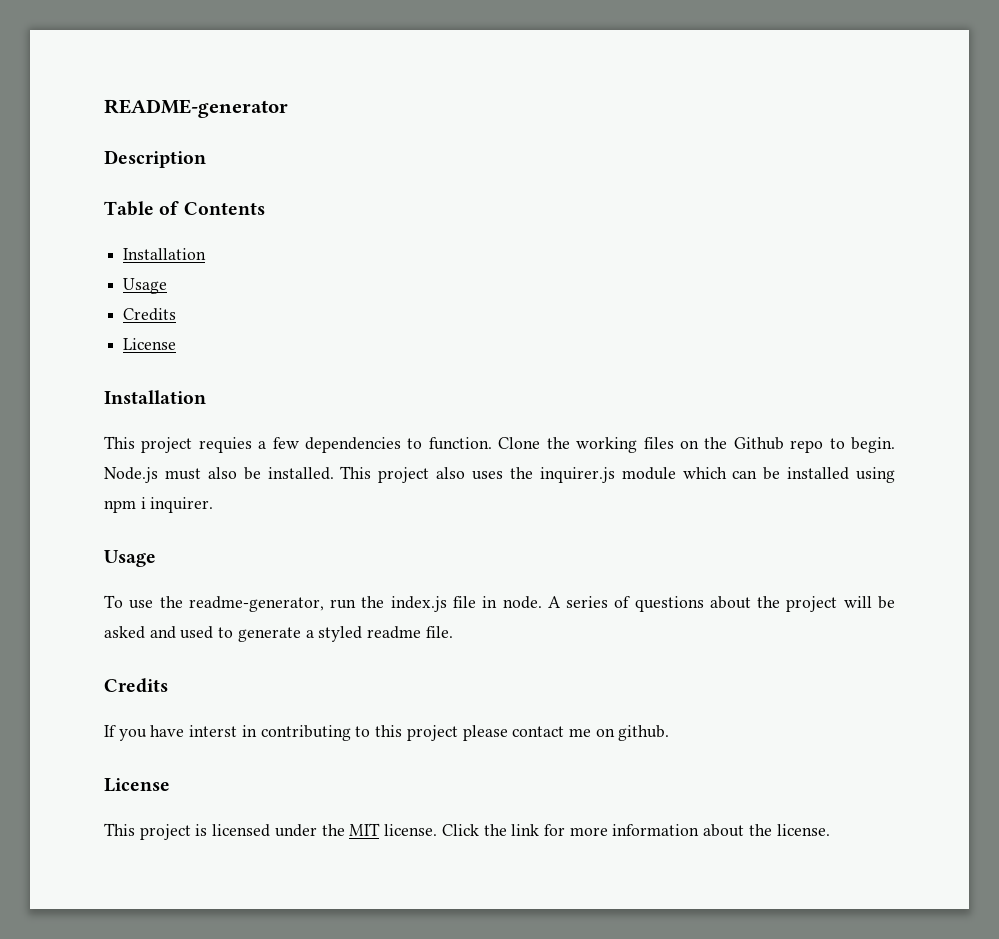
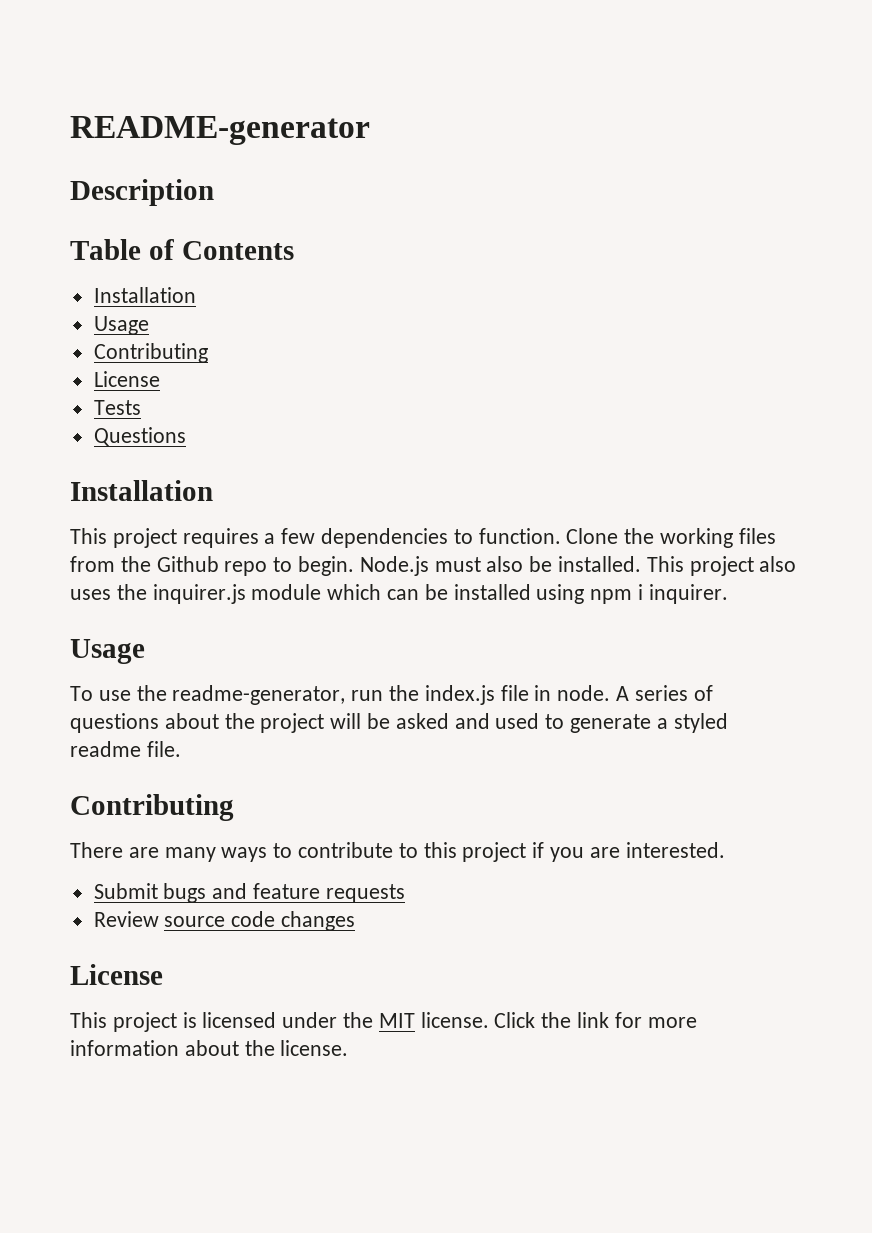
[123,308,177,321] [123,338,177,350] Credits // License -> [93,343,208,363] [93,371,160,387] [93,400,141,415] [93,427,186,446] Contributing // License // Tests // Questions
[198,437,252,453] requies -> [182,528,259,548] requires
[679,440,699,449] on -> [70,556,115,572] from
[104,678,168,693] [104,725,670,741] Credits // If you have interst in contributing to this project please contact me on github. -> [70,794,234,821] [70,842,725,862] [93,883,405,903] [93,911,356,931] Contributing // There are many ways to contribute to this project if you are interested. // Submit bugs and feature requests // Review source code changes

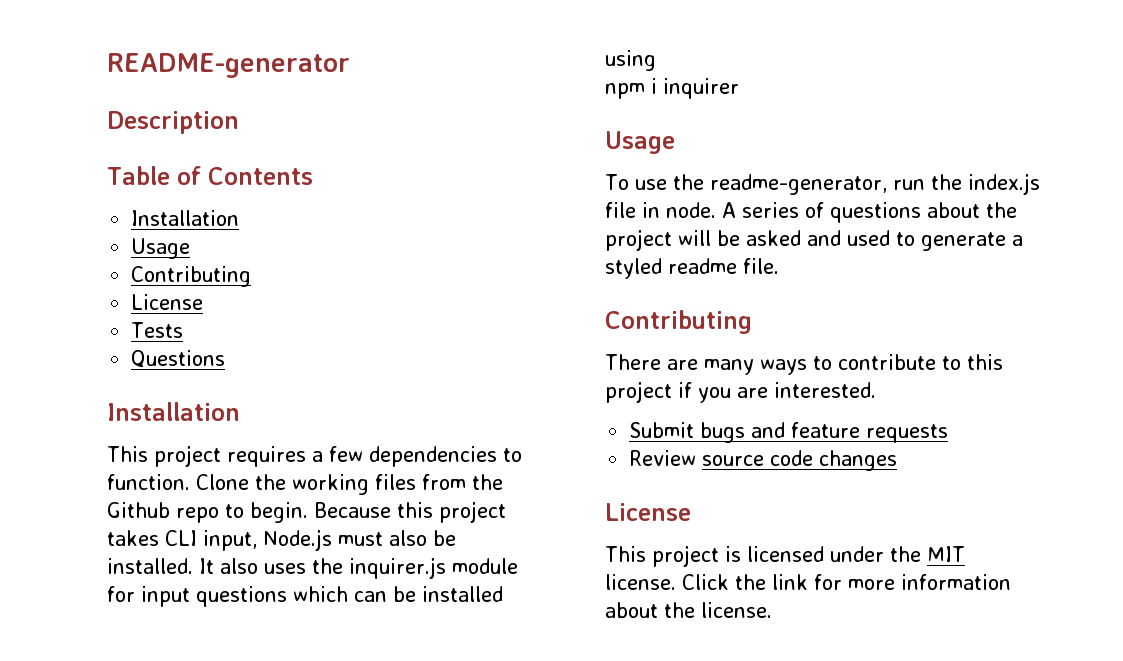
(355, 566) none -> [314,501,506,523] [107,530,257,551] Because this project takes CLI input,
[646,556,754,576] This project -> [199,558,214,574] It
(322, 592) none -> [107,586,287,607] for input questions
(585, 594) none -> (656, 60) //
[648,584,728,604] inquirer. -> [663,78,739,99] inquirer

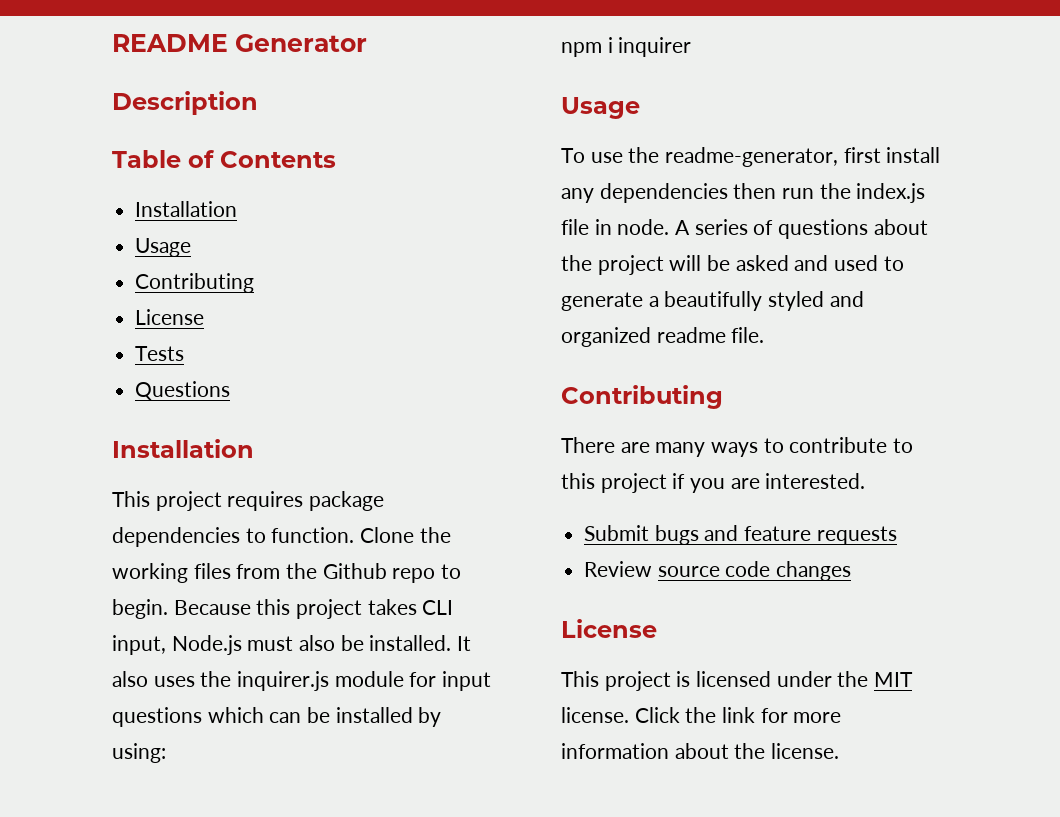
[107,53,350,78] README-generator -> [112,34,367,52] README Generator
[312,446,363,462] a few -> [309,491,385,511] package
[605,50,656,71] using -> [418,707,442,727] [112,743,166,763] by using:
(887, 184) none -> [843,147,941,163] [561,183,777,203] first install any dependencies then
[605,258,662,279] styled -> [664,291,864,311] [561,327,651,347] beautifully styled and organized

